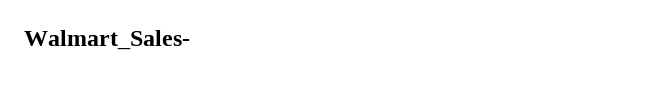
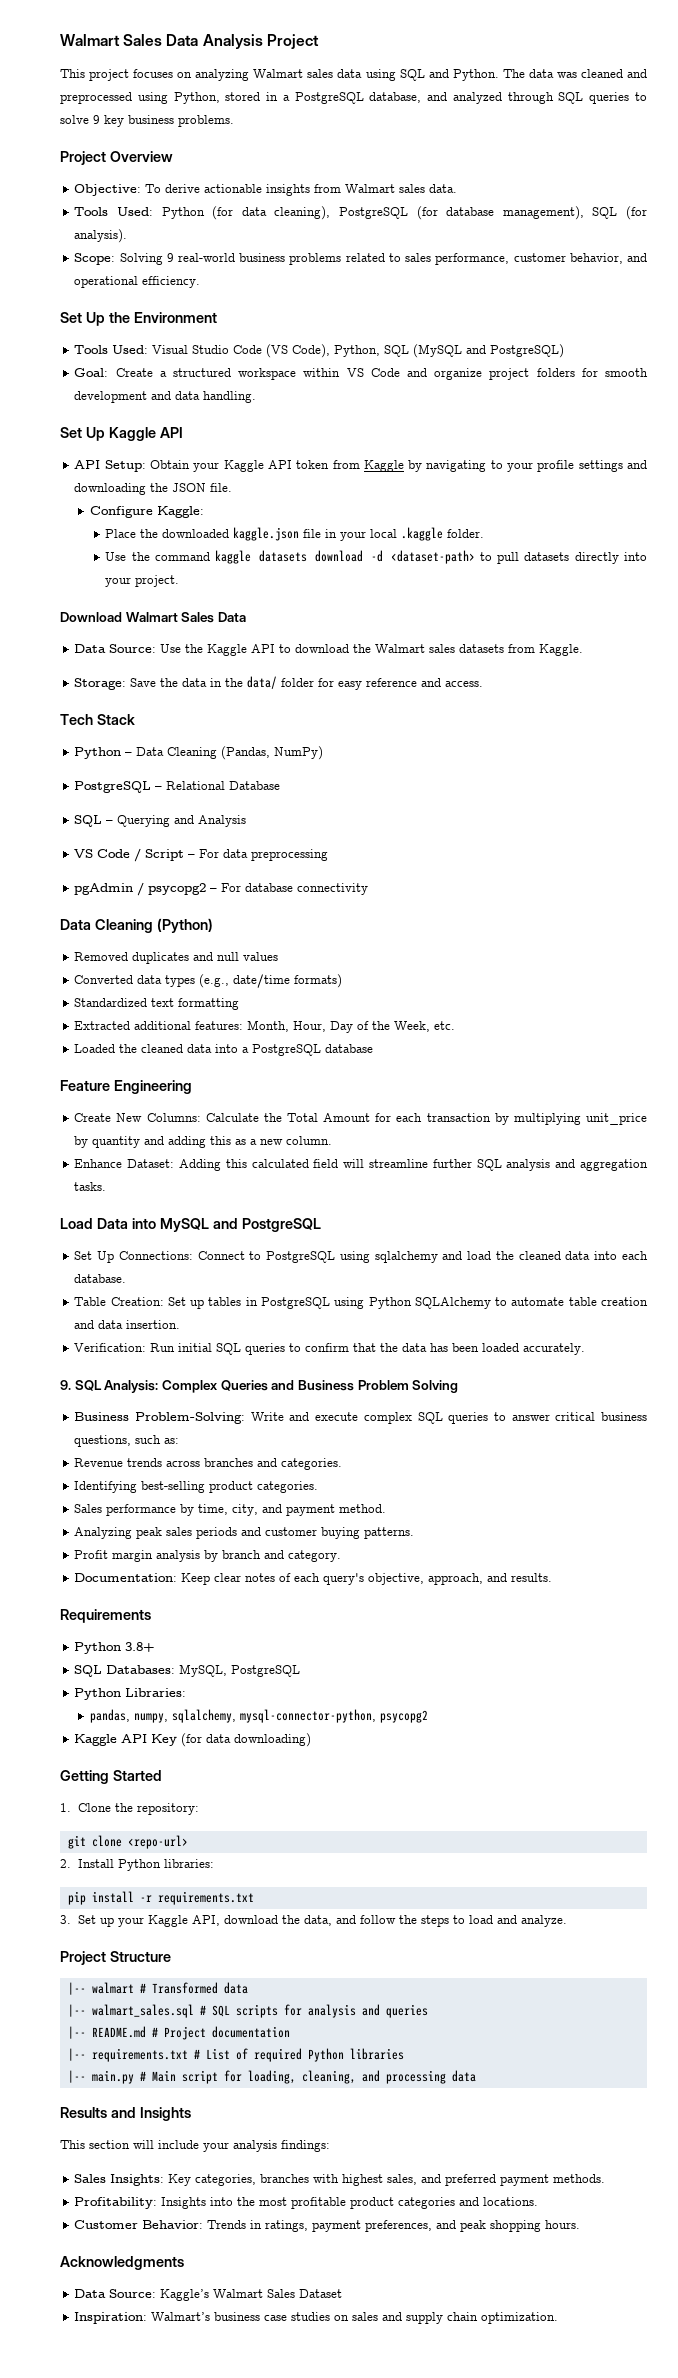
[24,30,190,50] Walmart_Sales- -> [60,34,319,49] [60,69,647,81] [60,92,647,104] [60,115,234,127] [60,151,173,165] [74,184,458,196] [74,206,648,220] [74,229,128,243] [74,253,648,265] [74,276,201,288] [60,312,217,326] [74,344,565,358] [74,368,648,380] [74,391,257,403] [60,427,183,441] [74,460,648,472] [74,483,233,495] [89,506,204,518] [105,527,485,541] [105,550,647,564] [105,575,180,587] [60,612,246,623] [74,644,584,656] [74,676,484,690] [60,714,135,725] [74,746,324,760] [74,781,281,793] [74,815,247,827] [74,848,329,862] [74,882,369,896] [60,918,213,933] [74,952,279,964] [74,974,343,988] [74,998,240,1010] [74,1020,456,1033] [74,1044,374,1056] [60,1080,192,1094] [74,1113,647,1125] [74,1136,333,1148] [74,1159,648,1171] [74,1182,107,1191] [60,1218,321,1232] [74,1251,649,1263] [74,1274,127,1283] [74,1297,648,1309] [74,1320,181,1329] [74,1343,586,1355] [60,1380,459,1393] [74,1412,647,1424] [74,1435,180,1447] [74,1458,343,1470] [74,1481,319,1493] [74,1504,387,1516] [74,1527,415,1539] [74,1550,342,1562] [74,1573,553,1585] [60,1609,151,1623] [74,1642,156,1654] [74,1664,301,1677] [74,1688,187,1700] [89,1709,428,1723] [74,1733,312,1747] [60,1770,162,1784] [60,1803,199,1815] [67,1835,188,1849] [60,1859,214,1871] [67,1891,254,1905] [60,1915,567,1927] [60,1951,171,1965] [67,1982,248,1995] [67,2004,428,2018] [67,2026,290,2040] [67,2048,404,2062] [67,2070,476,2084] [60,2107,191,2121] [60,2140,330,2152] [74,2174,606,2186] [74,2197,539,2209] [74,2220,581,2232] [60,2256,184,2270] [74,2289,343,2301] [74,2312,559,2324] Walmart Sales Data Analysis Project // This project focuses on analyzing Walmart sales data using SQL and Python. The data was cleaned and preprocessed using Python, stored in a PostgreSQL database, and analyzed through SQL queries to solve 9 key business problems. // Project Overview // Objective: To derive actionable insights from Walmart sales data. // Tools Used: Python (for data cleaning), PostgreSQL (for database management), SQL (for analysis). // Scope: Solving 9 real-world business problems related to sales performance, customer behavior, and operational efficiency. // Set Up the Environment // Tools Used: Visual Studio Code (VS Code), Python, SQL (MySQL and PostgreSQL) // Goal: Create a structured workspace within VS Code and organize project folders for smooth development and data handling. // Set Up Kaggle API // API Setup: Obtain your Kaggle API token from Kaggle by navigating to your profile settings and downloading the JSON file. // Configure Kaggle: // Place the downloaded kaggle.json file in your local .kaggle folder. // Use the command kaggle datasets download -d <dataset-path> to pull datasets directly into your project. // Download Walmart Sales Data // Data Source: Use the Kaggle API to download the Walmart sales datasets from Kaggle. // Storage: Save the data in the data/ folder for easy reference and access. // Tech Stack // Python – Data Cleaning (Pandas, NumPy) // PostgreSQL – Relational Database // SQL – Querying and Analysis // VS Code / Script – For data preprocessing // pgAdmin / psycopg2 – For database connectivity // Data Cleaning (Python) // Removed duplicates and null values // Converted data types (e.g., date/time formats) // Standardized text formatting // Extracted additional features: Month, Hour, Day of the Week, etc. // Loaded the cleaned data into a PostgreSQL database // Feature Engineering // Create New Columns: Calculate the Total Amount for each transaction by multiplying unit_price by quantity and adding this as a new column. // Enhance Dataset: Adding this calculated field will streamline further SQL analysis and aggregation tasks. // Load Data into MySQL and PostgreSQL // Set Up Connections: Connect to PostgreSQL using sqlalchemy and load the cleaned data into each database. // Table Creation: Set up tables in PostgreSQL using Python SQLAlchemy to automate table creation and data insertion. // Verification: Run initial SQL queries to confirm that the data has been loaded accurately. // 9. SQL Analysis: Complex Queries and Business Problem Solving // Business Problem-Solving: Write and execute complex SQL queries to answer critical business questions, such as: // Revenue trends across branches and categories. // Identifying best-selling product categories. // Sales performance by time, city, and payment method. // Analyzing peak sales periods and customer buying patterns. // Profit margin analysis by branch and category. // Documentation: Keep clear notes of each query's objective, approach, and results. // Requirements // Python 3.8+ // SQL Databases: MySQL, PostgreSQL // Python Libraries: // pandas, numpy, sqlalchemy, mysql-connector-python, psycopg2 // Kaggle API Key (for data downloading) // Getting Started // 1. Clone the repository: // git clone <repo-url> // 2. Install Python libraries: // pip install -r requirements.txt // 3. Set up your Kaggle API, download the data, and follow the steps to load and analyze. // Project Structure // |-- walmart # Transformed data // |-- walmart_sales.sql # SQL scripts for analysis and queries // |-- README.md # Project documentation // |-- requirements.txt # List of required Python libraries // |-- main.py # Main script for loading, cleaning, and processing data // Results and Insights // This section will include your analysis findings: // Sales Insights: Key categories, branches with highest sales, and preferred payment methods. // Profitability: Insights into the most profitable product categories and locations. // Customer Behavior: Trends in ratings, payment preferences, and peak shopping hours. // Acknowledgments // Data Source: Kaggle’s Walmart Sales Dataset // Inspiration: Walmart’s business case studies on sales and supply chain optimization.

